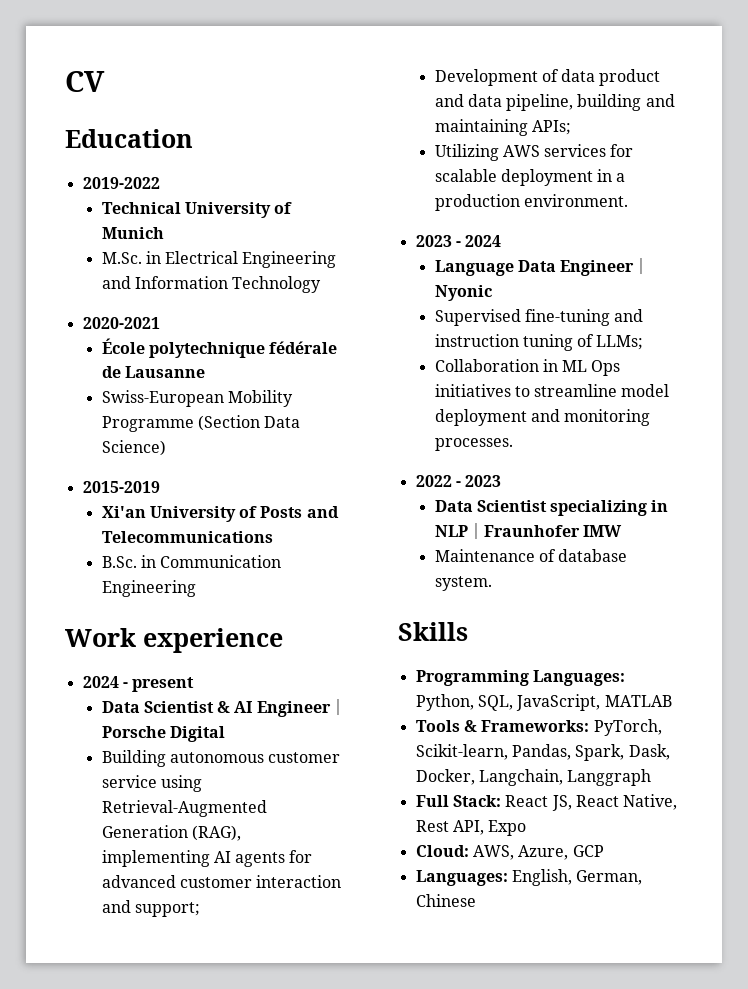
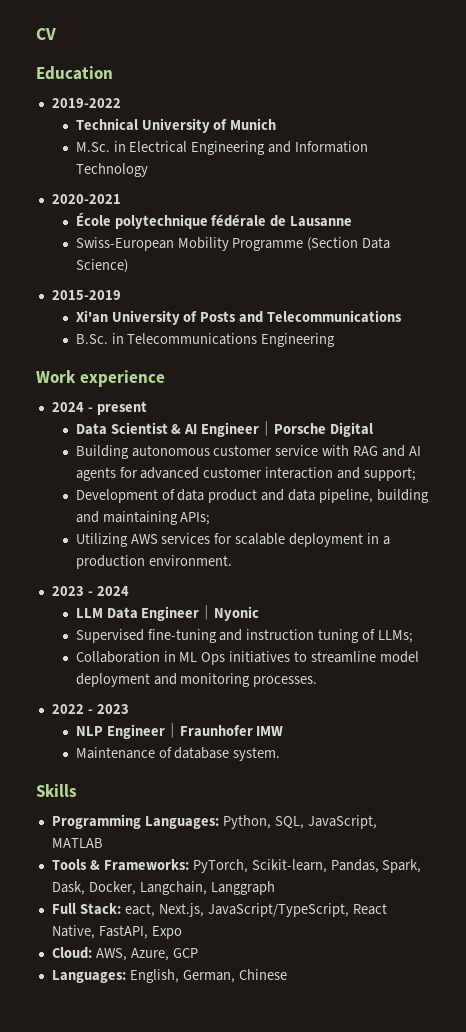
[160,555,282,568] Communication -> [127,333,258,345] Telecommunications
[160,775,202,792] [101,800,267,817] [101,825,241,841] [101,850,210,867] using Retrieval-Augmented Generation (RAG), implementing -> [322,445,406,457] with RAG and
[434,260,514,276] Language -> [75,608,103,618] LLM
[434,500,669,516] [434,525,468,537] Data Scientist specializing in NLP -> [75,724,165,739] NLP Engineer
[505,794,678,811] [415,820,484,835] React JS, React Native, Rest API, -> [124,903,387,917] [51,925,148,939] eact, Next.js, JavaScript/TypeScript, React Native, FastAPI,

